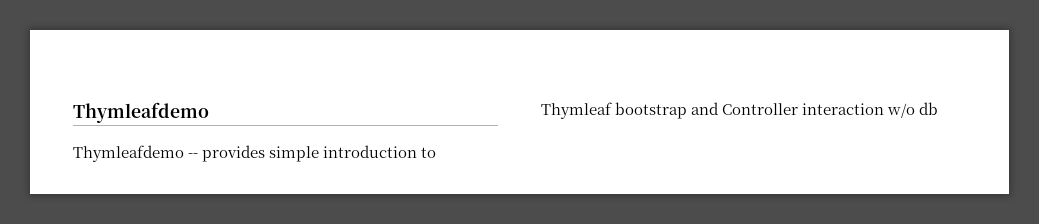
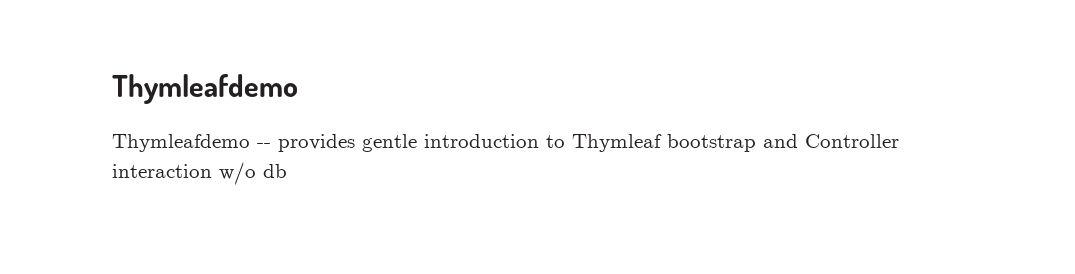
[269,146,320,162] simple -> [362,134,417,152] gentle

